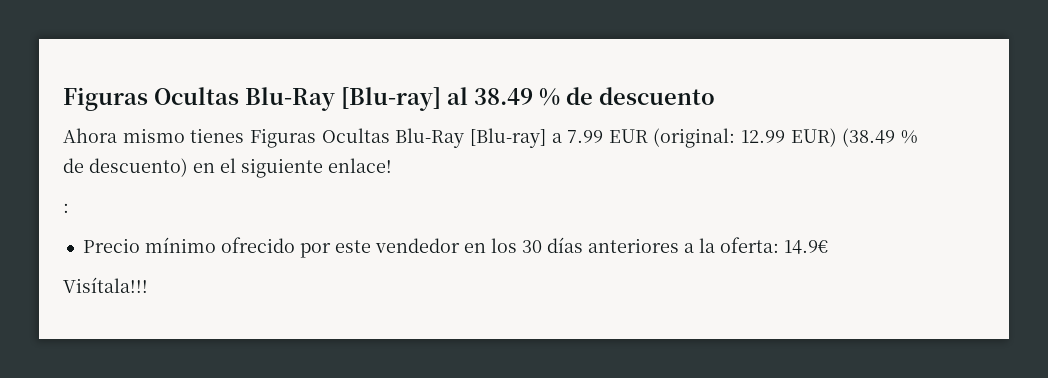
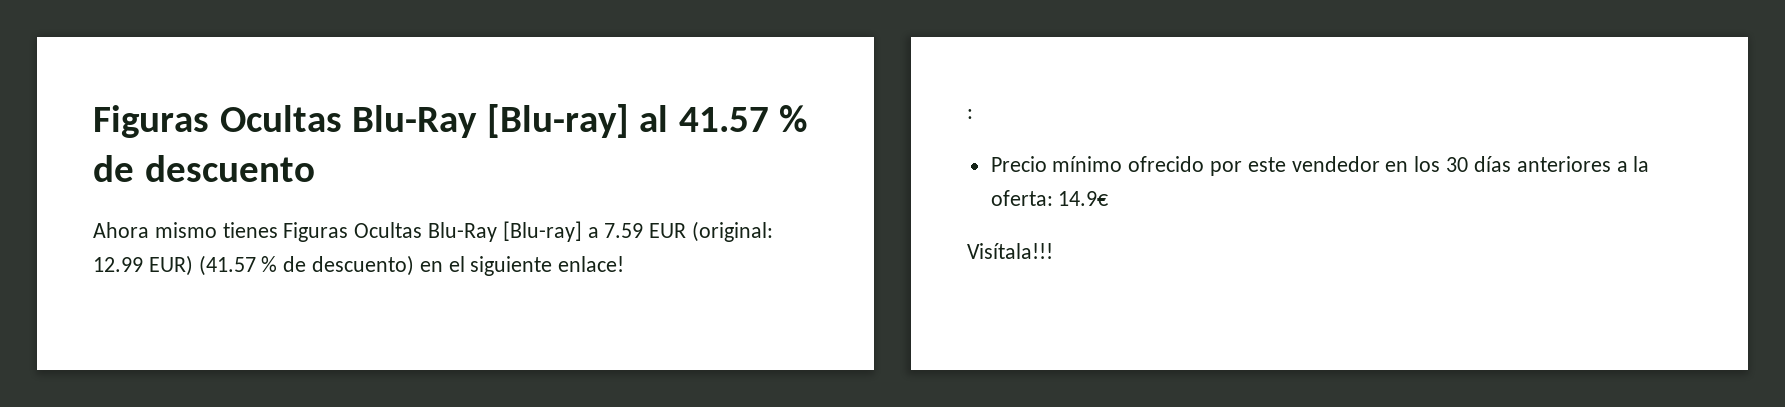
[474,88,533,105] 38.49 -> [678,107,769,132] 41.57
[567,130,604,143] 7.99 -> [604,223,644,238] 7.59
[842,128,896,147] (38.49 -> [198,255,256,276] (41.57

